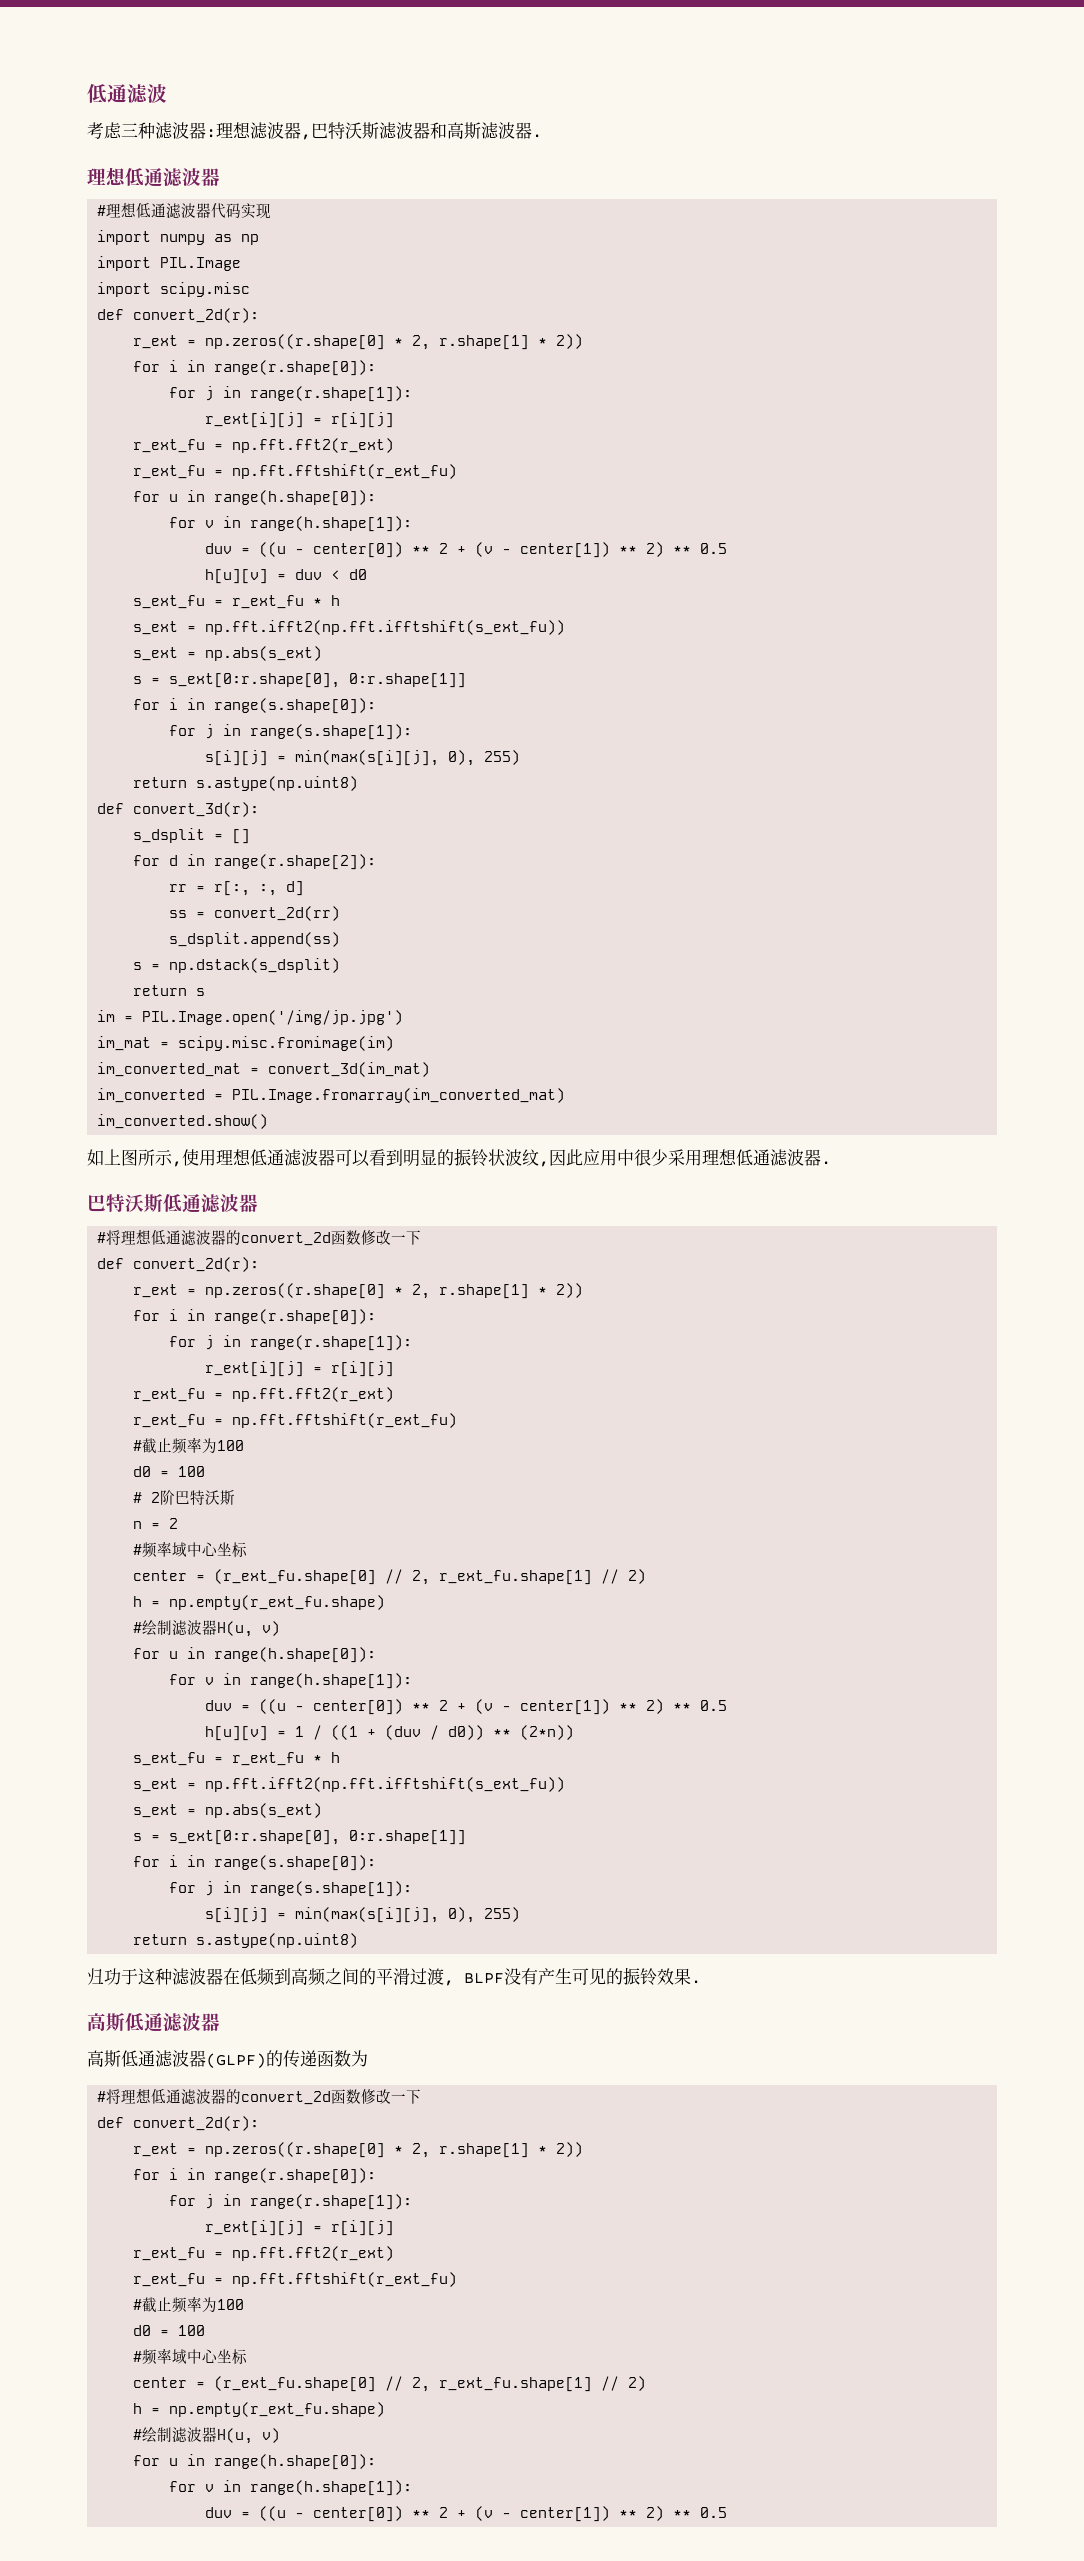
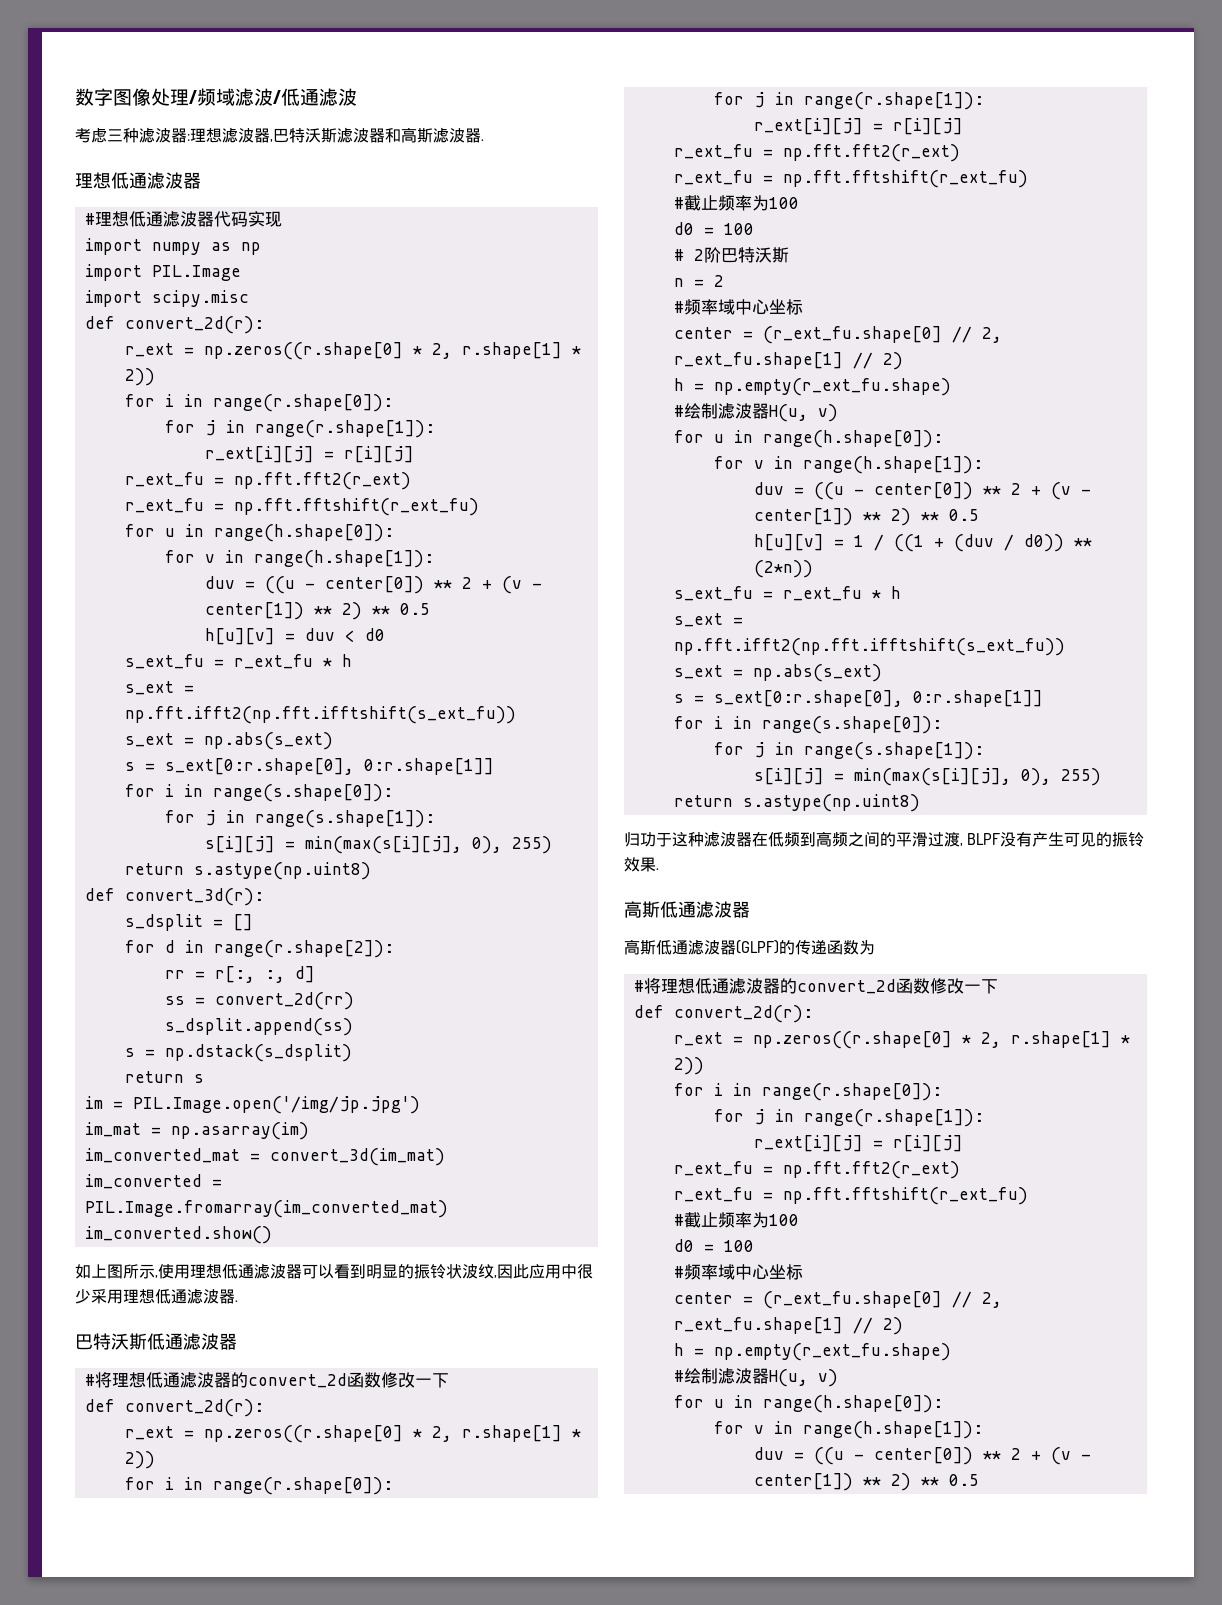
(87, 93) none -> [75,88,281,106] 数字图像处理/频域滤波/
[178,1036,395,1051] scipy.misc.fromimage(im) -> [170,1122,309,1140] np.asarray(im)

